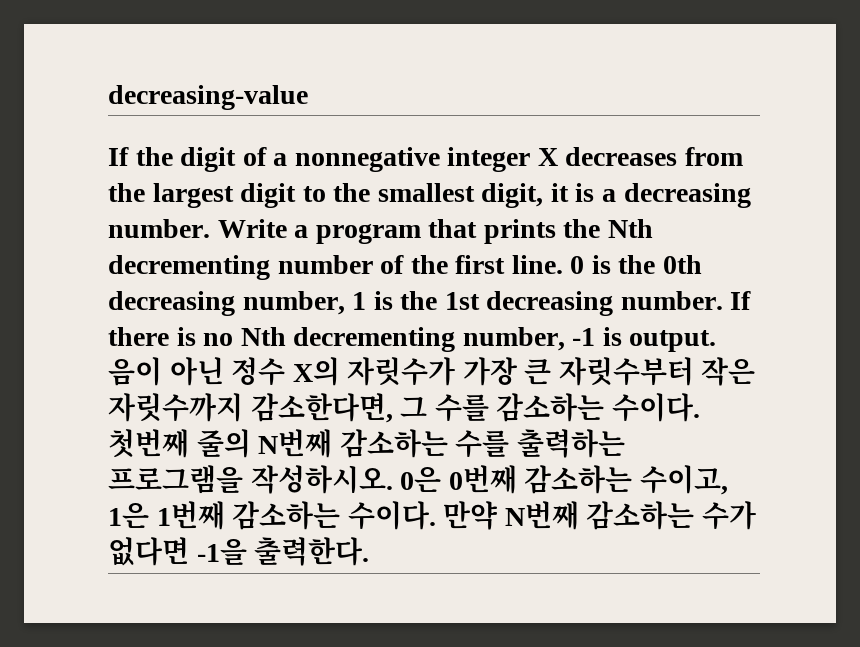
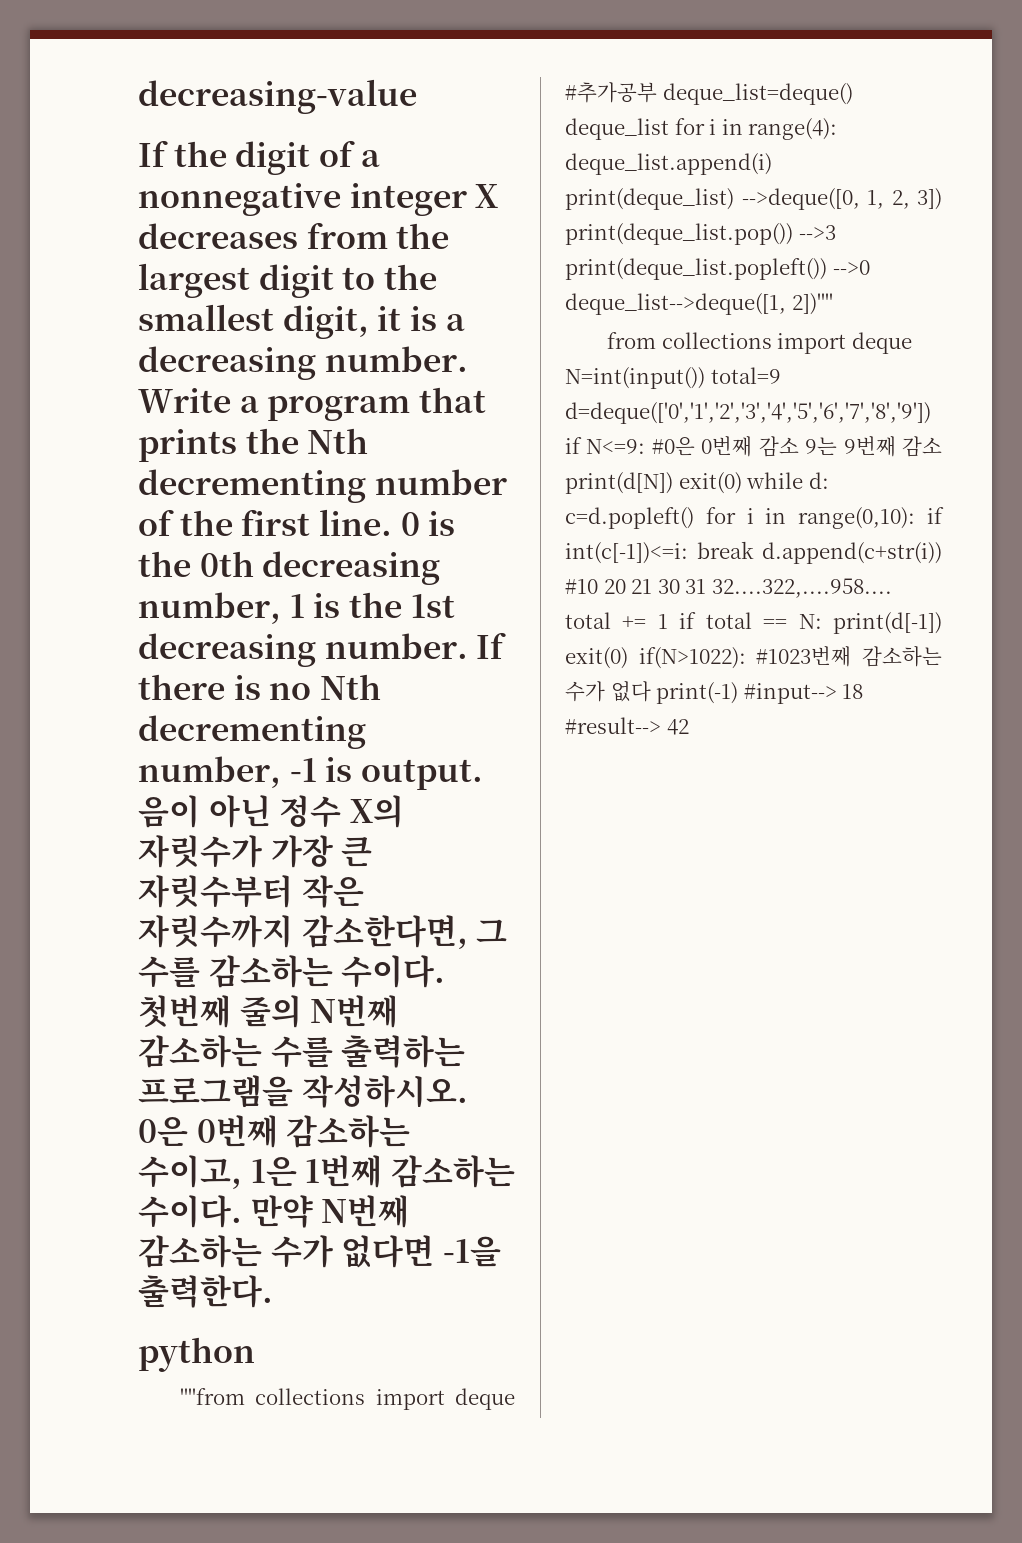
(370, 551) none -> [138,1337,255,1372] [180,1388,515,1410] [565,82,853,105] [565,118,838,140] [565,153,772,175] [565,188,942,210] [565,223,836,245] [565,258,870,280] [565,293,833,315] [607,332,912,354] [565,367,781,389] [565,402,931,424] [565,436,942,457] [565,472,829,494] [565,507,944,529] [565,541,942,564] [565,578,892,598] [565,612,942,634] [565,646,942,669] [565,681,864,704] [565,717,689,735] // python // ''''from collections import deque #추가공부 deque_list=deque() deque_list for i in range(4): deque_list.append(i) print(deque_list) -->deque([0, 1, 2, 3]) print(deque_list.pop()) -->3 print(deque_list.popleft()) -->0 deque_list-->deque([1, 2])'''' // from collections import deque N=int(input()) total=9 d=deque(['0','1','2','3','4','5','6','7','8','9']) if N<=9: #0은 0번째 감소 9는 9번째 감소 print(d[N]) exit(0) while d: c=d.popleft() for i in range(0,10): if int(c[-1])<=i: break d.append(c+str(i)) #10 20 21 30 31 32....322,....958.... total += 1 if total == N: print(d[-1]) exit(0) if(N>1022): #1023번째 감소하는 수가 없다 print(-1) #input--> 18 #result--> 42

